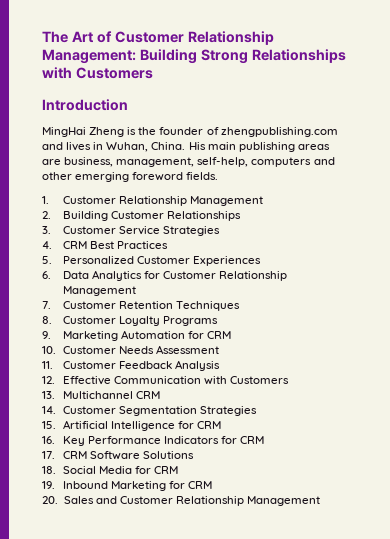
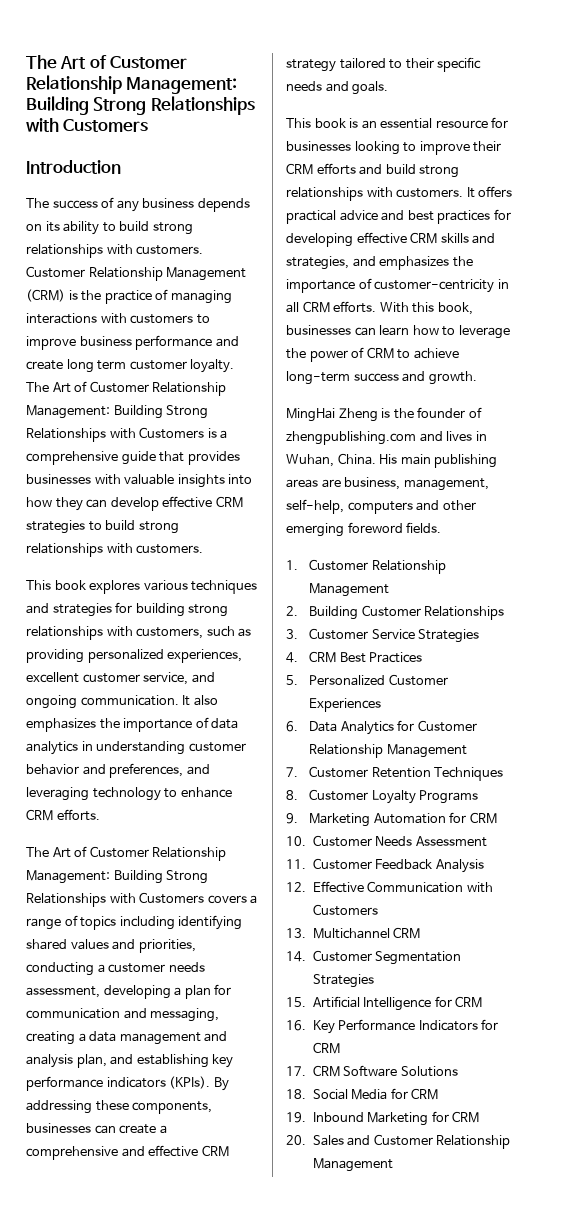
(128, 105) none -> [26,197,250,212] [26,221,193,235] [26,244,204,258] [26,266,247,281] [26,289,232,304] [26,313,210,324] [26,335,239,350] [26,359,235,373] [26,381,227,396] [26,405,209,419] [26,427,228,442] [26,451,240,465] [26,474,253,488] [26,496,243,511] [26,520,179,534] [26,543,204,557] [26,580,258,594] [26,602,229,617] [26,626,252,640] [26,649,243,663] [26,672,215,685] [26,695,218,709] [26,717,239,732] [26,741,246,755] [26,763,210,778] [26,787,232,801] [26,809,100,821] [26,846,227,861] [26,870,209,884] [26,892,258,907] [26,915,243,930] [26,939,196,953] [26,962,205,976] [26,984,232,999] [26,1008,220,1022] [26,1031,228,1045] [26,1054,234,1068] [26,1076,229,1091] [26,1100,213,1114] [26,1123,167,1134] [26,1145,229,1160] [286,57,482,72] [286,81,389,95] [286,117,509,129] [286,141,502,155] [286,163,460,178] [286,186,513,201] [286,209,511,224] [286,232,496,247] [286,256,473,270] [286,278,509,293] [286,301,473,315] [286,325,510,339] [286,347,459,362] [286,371,477,385] // The success of any business depends on its ability to build strong relationships with customers. Customer Relationship Management (CRM) is the practice of managing interactions with customers to improve business performance and create long term customer loyalty. The Art of Customer Relationship Management: Building Strong Relationships with Customers is a comprehensive guide that provides businesses with valuable insights into how they can develop effective CRM strategies to build strong relationships with customers. // This book explores various techniques and strategies for building strong relationships with customers, such as providing personalized experiences, excellent customer service, and ongoing communication. It also emphasizes the importance of data analytics in understanding customer behavior and preferences, and leveraging technology to enhance CRM efforts. // The Art of Customer Relationship Management: Building Strong Relationships with Customers covers a range of topics including identifying shared values and priorities, conducting a customer needs assessment, developing a plan for communication and messaging, creating a data management and analysis plan, and establishing key performance indicators (KPIs). By addressing these components, businesses can create a comprehensive and effective CRM strategy tailored to their specific needs and goals. // This book is an essential resource for businesses looking to improve their CRM efforts and build strong relationships with customers. It offers practical advice and best practices for developing effective CRM skills and strategies, and emphasizes the importance of customer-centricity in all CRM efforts. With this book, businesses can learn how to leverage the power of CRM to achieve long-term success and growth.

